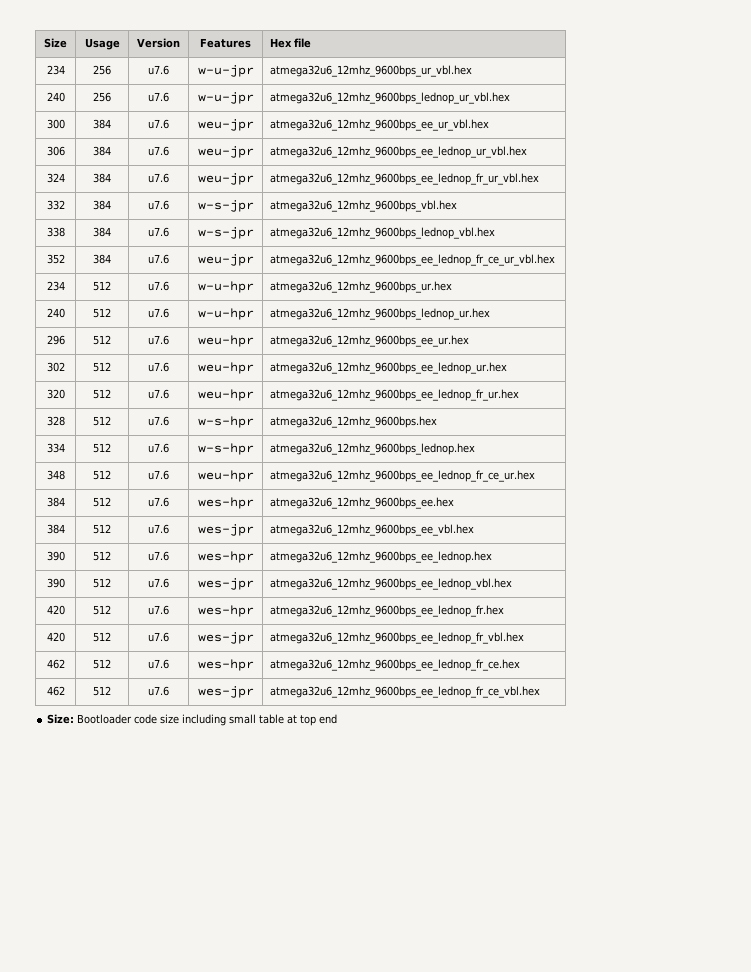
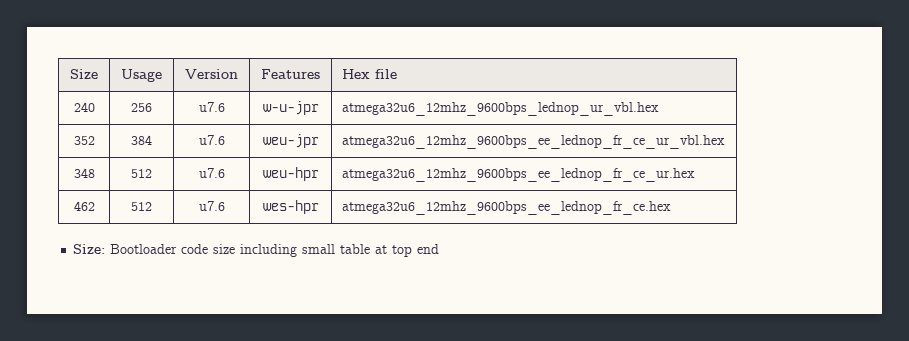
[46,65,65,75] [93,65,111,75] [148,65,169,75] [197,65,254,77] [270,65,473,77] // 234 | 256 | u7.6 | w-u-jpr | atmega32u6_12mhz_9600bps_ur_vbl.hex -> (398, 74) none
[46,119,65,129] [93,119,111,129] [148,119,169,129] [197,119,254,131] [270,119,490,131] [46,146,65,156] [93,146,111,156] [148,146,169,156] [197,146,254,158] [270,146,528,158] [46,173,65,183] [93,173,111,183] [148,173,169,183] [197,173,254,185] [270,173,540,185] [46,200,65,210] [93,200,111,210] [148,200,169,210] [197,200,254,212] [270,200,458,212] [46,227,65,237] [93,227,111,237] [148,227,169,237] [197,227,254,239] [270,227,496,239] // 300 | 384 | u7.6 | weu-jpr | atmega32u6_12mhz_9600bps_ee_ur_vbl.hex // 306 | 384 | u7.6 | weu-jpr | atmega32u6_12mhz_9600bps_ee_lednop_ur_vbl.hex // 324 | 384 | u7.6 | weu-jpr | atmega32u6_12mhz_9600bps_ee_lednop_fr_ur_vbl.hex // 332 | 384 | u7.6 | w-s-jpr | atmega32u6_12mhz_9600bps_vbl.hex // 338 | 384 | u7.6 | w-s-jpr | atmega32u6_12mhz_9600bps_lednop_vbl.hex -> (660, 109) none
[46,281,65,291] [93,281,111,291] [148,281,169,291] [197,281,254,293] [270,281,453,293] [46,308,65,318] [93,308,111,318] [148,308,169,318] [197,308,254,320] [270,308,491,320] [46,335,65,345] [93,335,111,345] [148,335,169,345] [197,335,254,347] [270,335,470,347] [46,362,65,372] [93,362,111,372] [148,362,169,372] [197,362,254,374] [270,362,508,374] [46,389,65,399] [93,389,111,399] [148,389,169,399] [197,389,254,401] [270,389,520,401] [46,416,65,426] [93,416,111,426] [148,416,169,426] [197,416,254,428] [270,416,438,428] [46,443,65,453] [93,443,111,453] [148,443,169,453] [197,443,254,455] [270,443,476,455] // 234 | 512 | u7.6 | w-u-hpr | atmega32u6_12mhz_9600bps_ur.hex // 240 | 512 | u7.6 | w-u-hpr | atmega32u6_12mhz_9600bps_lednop_ur.hex // 296 | 512 | u7.6 | weu-hpr | atmega32u6_12mhz_9600bps_ee_ur.hex // 302 | 512 | u7.6 | weu-hpr | atmega32u6_12mhz_9600bps_ee_lednop_ur.hex // 320 | 512 | u7.6 | weu-hpr | atmega32u6_12mhz_9600bps_ee_lednop_fr_ur.hex // 328 | 512 | u7.6 | w-s-hpr | atmega32u6_12mhz_9600bps.hex // 334 | 512 | u7.6 | w-s-hpr | atmega32u6_12mhz_9600bps_lednop.hex -> (726, 142) none
[46,497,65,507] [93,497,111,507] [148,497,169,507] [197,497,254,509] [270,497,455,509] [46,524,65,534] [93,524,111,534] [148,524,169,534] [197,524,254,536] [270,524,475,536] [46,551,65,561] [93,551,111,561] [148,551,169,561] [197,551,254,563] [270,551,493,563] [46,578,65,588] [93,578,111,588] [148,578,169,588] [197,578,254,590] [270,578,513,590] [46,605,65,615] [93,605,111,615] [148,605,169,615] [197,605,254,617] [270,605,505,617] [46,632,65,642] [93,632,111,642] [148,632,169,642] [197,632,254,644] [270,632,525,644] // 384 | 512 | u7.6 | wes-hpr | atmega32u6_12mhz_9600bps_ee.hex // 384 | 512 | u7.6 | wes-jpr | atmega32u6_12mhz_9600bps_ee_vbl.hex // 390 | 512 | u7.6 | wes-hpr | atmega32u6_12mhz_9600bps_ee_lednop.hex // 390 | 512 | u7.6 | wes-jpr | atmega32u6_12mhz_9600bps_ee_lednop_vbl.hex // 420 | 512 | u7.6 | wes-hpr | atmega32u6_12mhz_9600bps_ee_lednop_fr.hex // 420 | 512 | u7.6 | wes-jpr | atmega32u6_12mhz_9600bps_ee_lednop_fr_vbl.hex -> (696, 175) none
[46,686,65,696] [93,686,111,696] [148,686,169,696] [197,686,254,698] [270,686,541,698] // 462 | 512 | u7.6 | wes-jpr | atmega32u6_12mhz_9600bps_ee_lednop_fr_ce_vbl.hex -> (672, 208) none

